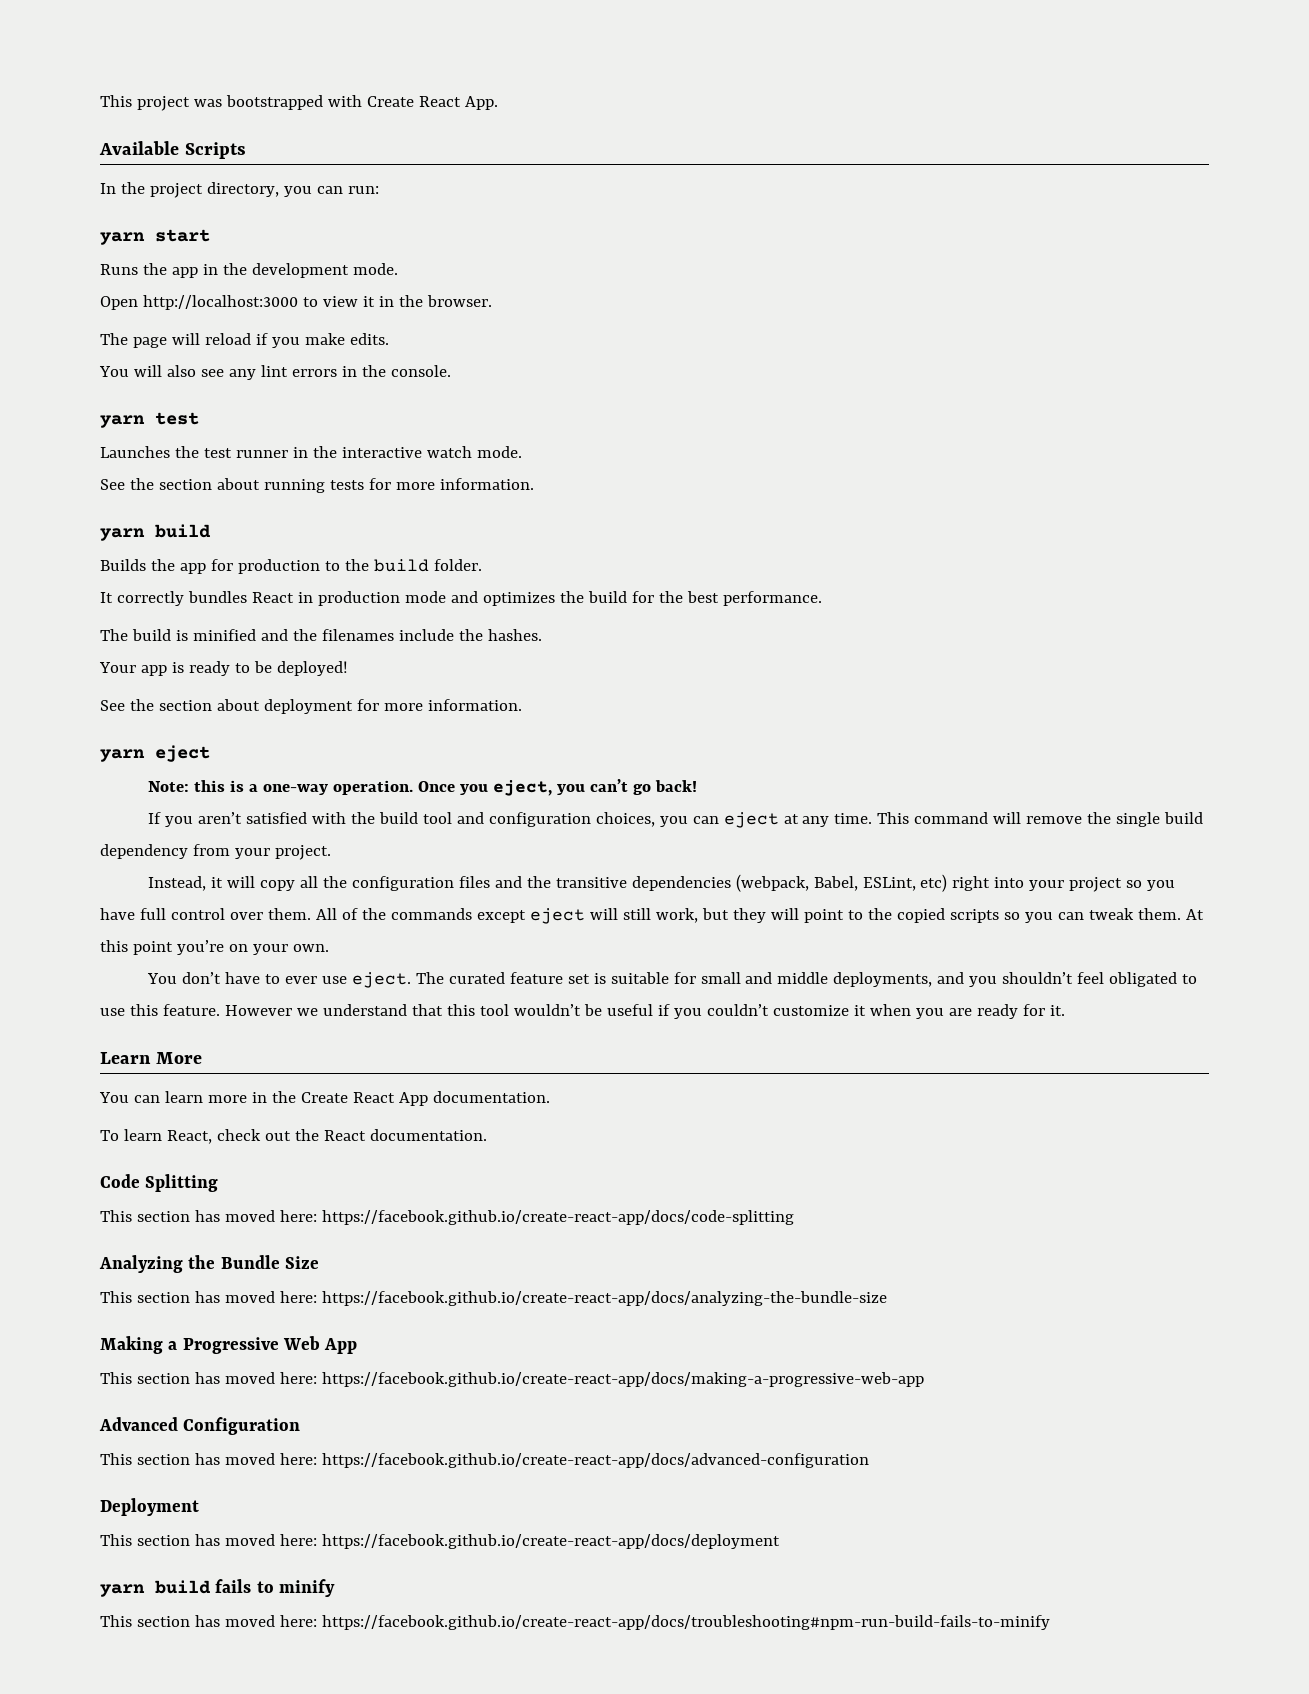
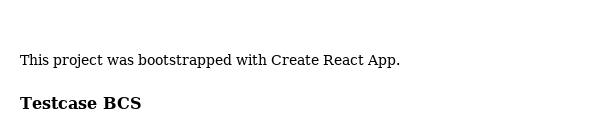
[99,141,246,159] [100,182,379,198] [100,229,210,245] [100,263,398,278] [100,295,492,310] [100,333,389,348] [99,365,451,380] [100,412,199,428] [100,446,522,458] [100,478,534,493] [100,524,211,541] [100,559,482,574] [100,591,822,606] [100,629,542,641] [99,661,348,676] [100,699,522,714] [100,745,210,762] [147,779,697,796] [147,812,1204,828] [100,844,331,860] [147,874,1176,892] [100,908,1204,924] [100,940,329,955] [146,972,1198,988] [100,1004,1065,1019] [100,1052,202,1064] [99,1091,550,1106] [100,1129,487,1144] [100,1174,219,1192] [100,1210,794,1225] [99,1255,319,1273] [100,1291,887,1306] [100,1336,358,1354] [100,1372,924,1387] [99,1417,301,1435] [100,1453,869,1468] [100,1498,199,1516] [100,1534,780,1549] [100,1579,335,1597] [100,1615,1050,1630] Available Scripts // In the project directory, you can run: // yarn start // Runs the app in the development mode. // Open http://localhost:3000 to view it in the browser. // The page will reload if you make edits. // You will also see any lint errors in the console. // yarn test // Launches the test runner in the interactive watch mode. // See the section about running tests for more information. // yarn build // Builds the app for production to the build folder. // It correctly bundles React in production mode and optimizes the build for the best performance. // The build is minified and the filenames include the hashes. // Your app is ready to be deployed! // See the section about deployment for more information. // yarn eject // Note: this is a one-way operation. Once you eject, you can’t go back! // If you aren’t satisfied with the build tool and configuration choices, you can eject at any time. This command will remove the single build dependency from your project. // Instead, it will copy all the configuration files and the transitive dependencies (webpack, Babel, ESLint, etc) right into your project so you have full control over them. All of the commands except eject will still work, but they will point to the copied scripts so you can tweak them. At this point you’re on your own. // You don’t have to ever use eject. The curated feature set is suitable for small and middle deployments, and you shouldn’t feel obligated to use this feature. However we understand that this tool wouldn’t be useful if you couldn’t customize it when you are ready for it. // Learn More // You can learn more in the Create React App documentation. // To learn React, check out the React documentation. // Code Splitting // This section has moved here: https://facebook.github.io/create-react-app/docs/code-splitting // Analyzing the Bundle Size // This section has moved here: https://facebook.github.io/create-react-app/docs/analyzing-the-bundle-size // Making a Progressive Web App // This section has moved here: https://facebook.github.io/create-react-app/docs/making-a-progressive-web-app // Advanced Configuration // This section has moved here: https://facebook.github.io/create-react-app/docs/advanced-configuration // Deployment // This section has moved here: https://facebook.github.io/create-react-app/docs/deployment // yarn build fails to minify // This section has moved here: https://facebook.github.io/create-react-app/docs/troubleshooting#npm-run-build-fails-to-minify -> [20,97,142,109] Testcase BCS

